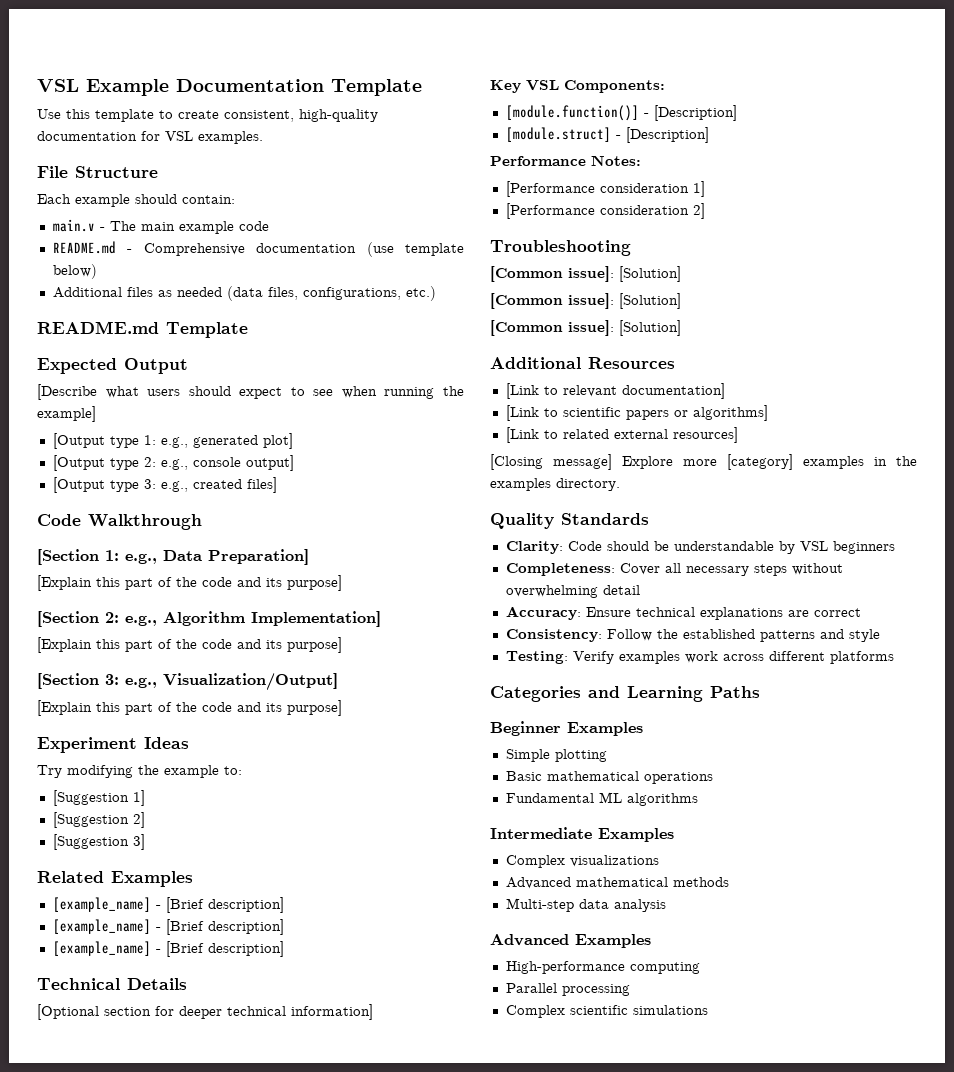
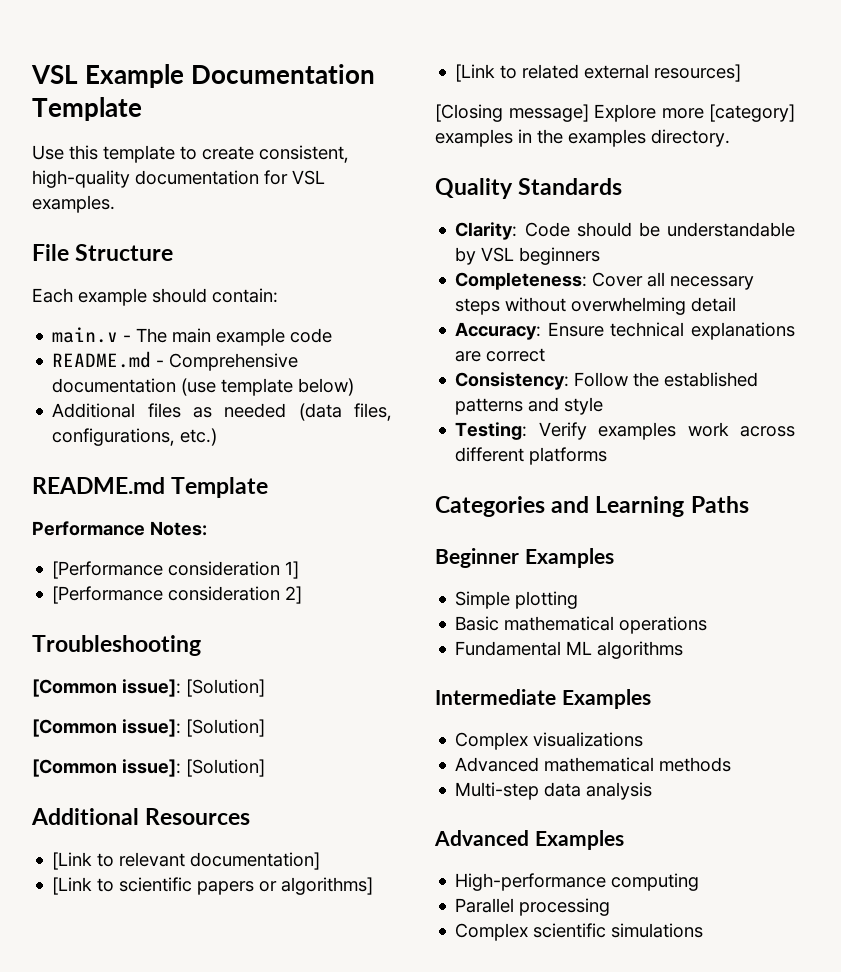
[37,358,188,374] [37,384,464,400] [37,406,96,422] [52,433,293,449] [52,455,294,471] [52,477,277,493] [37,514,202,530] [37,549,309,565] [37,575,342,591] [37,611,381,627] [37,637,342,653] [37,673,338,691] [37,700,342,716] [37,737,189,753] [37,765,242,778] [52,790,145,806] [52,812,145,828] [52,834,145,850] [37,871,193,887] [52,897,284,913] [52,919,284,935] [52,941,284,957] [37,978,187,990] [37,1004,373,1020] [490,80,665,93] [505,105,737,121] [505,127,709,143] // Expected Output // [Describe what users should expect to see when running the example] // [Output type 1: e.g., generated plot] // [Output type 2: e.g., console output] // [Output type 3: e.g., created files] // Code Walkthrough // [Section 1: e.g., Data Preparation] // [Explain this part of the code and its purpose] // [Section 2: e.g., Algorithm Implementation] // [Explain this part of the code and its purpose] // [Section 3: e.g., Visualization/Output] // [Explain this part of the code and its purpose] // Experiment Ideas // Try modifying the example to: // [Suggestion 1] // [Suggestion 2] // [Suggestion 3] // Related Examples // [example_name] - [Brief description] // [example_name] - [Brief description] // [example_name] - [Brief description] // Technical Details // [Optional section for deeper technical information] // Key VSL Components: // [module.function()] - [Description] // [module.struct] - [Description] -> (269, 487) none

